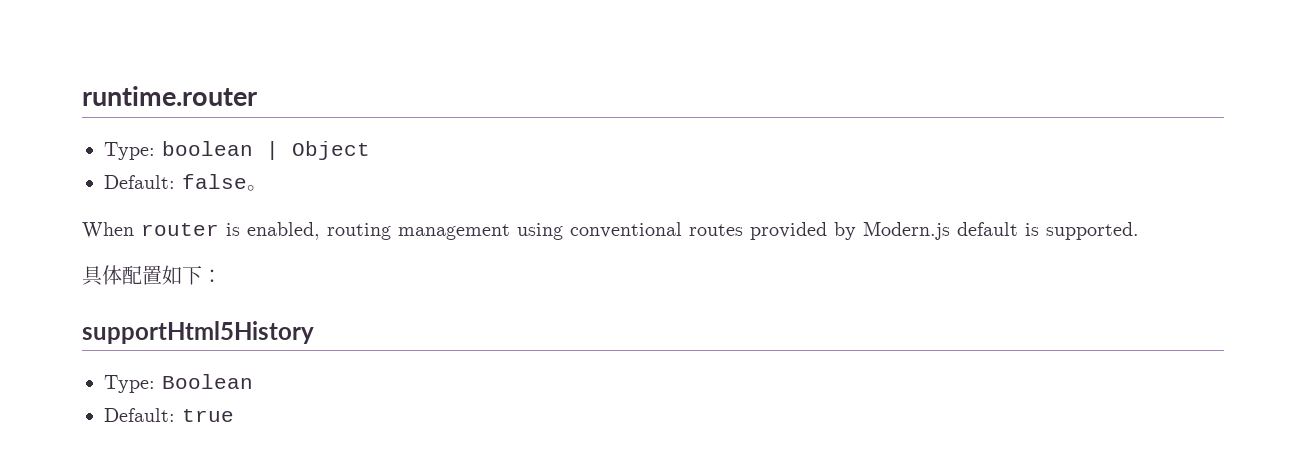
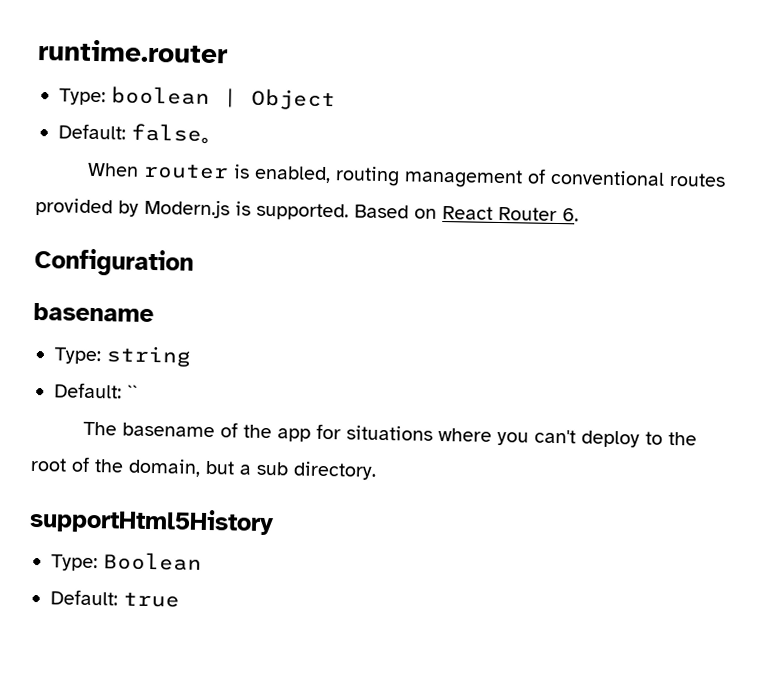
[517,223,563,240] using -> [526,168,546,184] of
[957,222,1018,236] default -> (230, 208) none
[82,265,222,286] // 具体配置如下： -> [354,204,579,222] [34,247,194,277] [33,302,154,323] [54,345,192,367] [54,382,138,399] [82,421,697,448] [30,456,377,480] Based on React Router 6. // Configuration // basename // Type: string // Default: `` // The basename of the app for situations where you can't deploy to the root of the domain, but a sub directory.

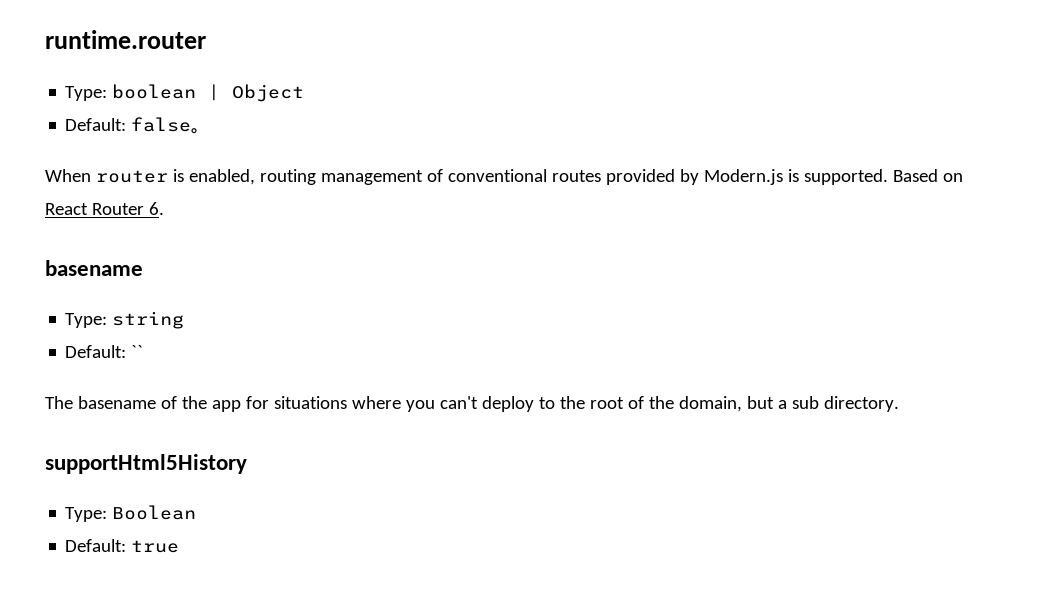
[34,247,194,277] // Configuration -> (164, 208) none

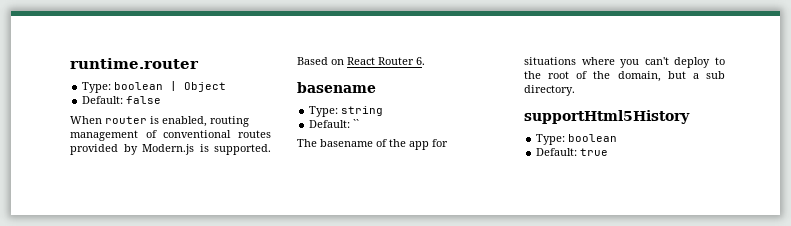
[191,128,211,134] 。 -> (162, 100) none
[112,505,197,520] Boolean -> [568,134,618,142] boolean

